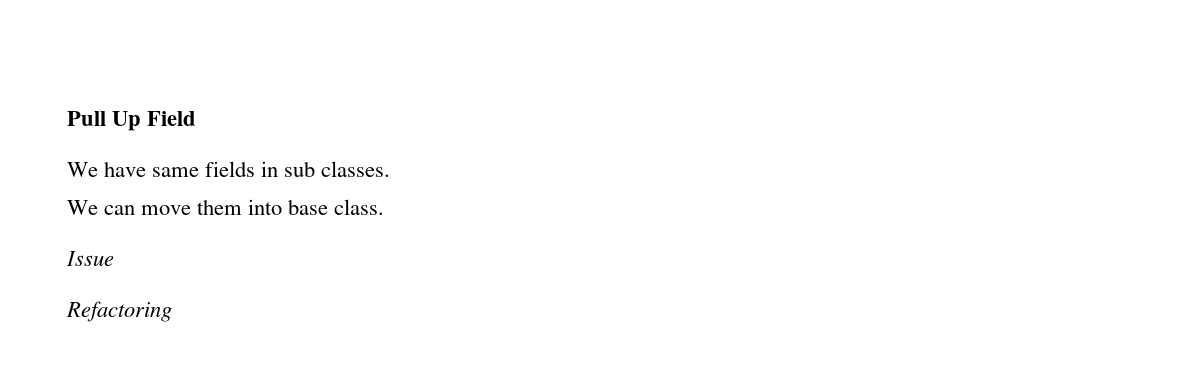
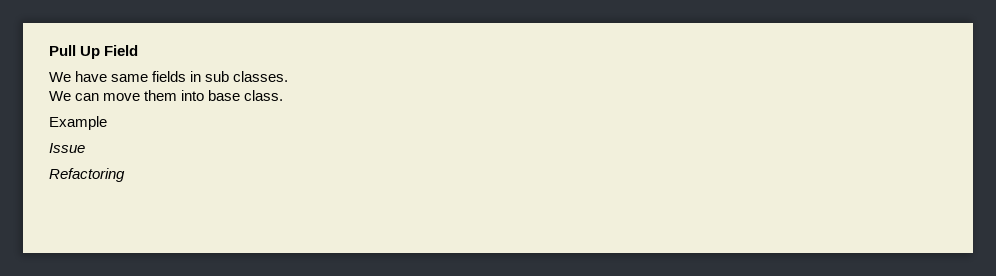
(385, 207) none -> [49,116,107,130] // Example

